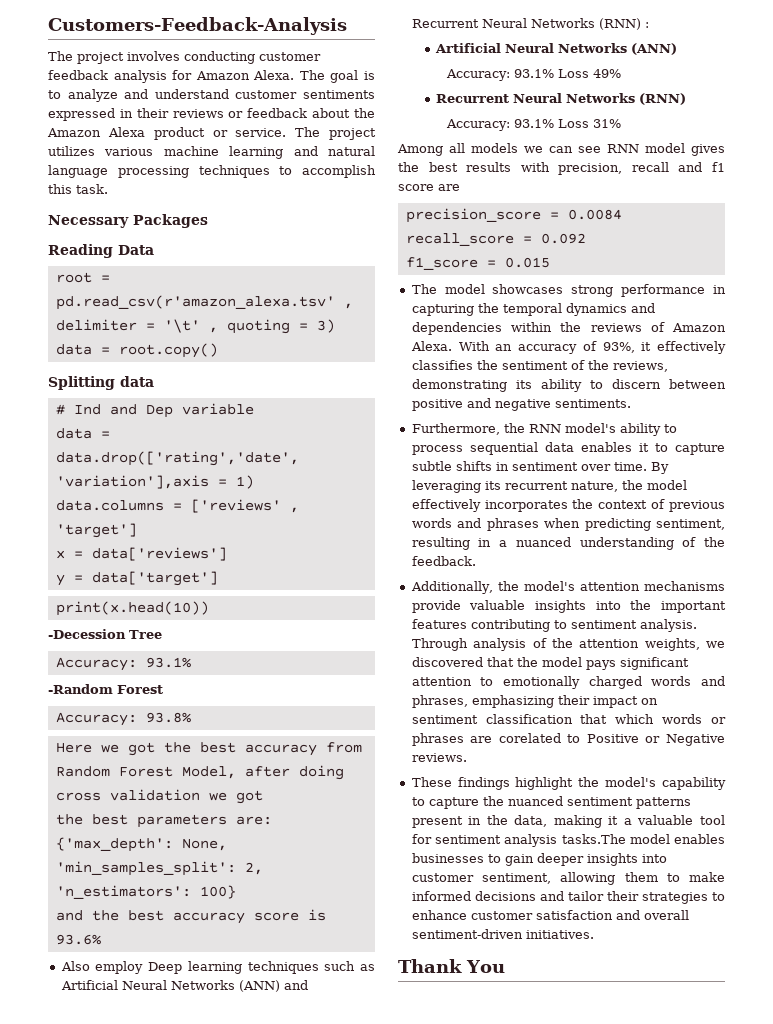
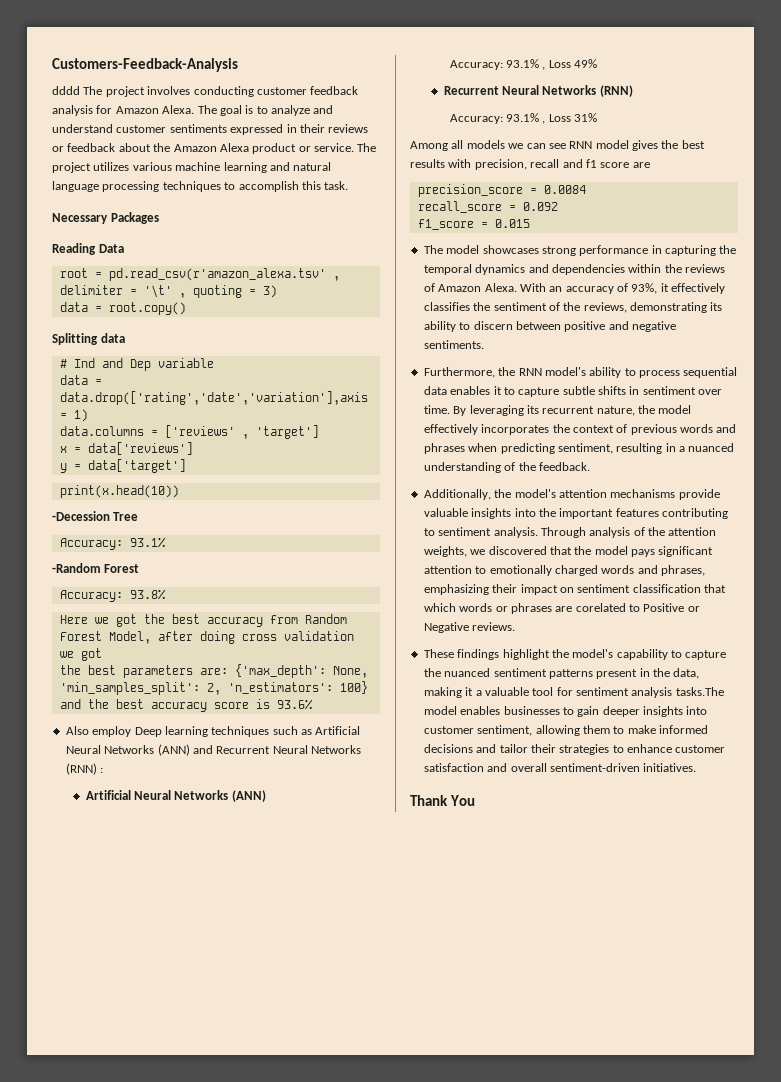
(347, 26) none -> [52,86,80,95] dddd
(554, 73) none -> [542,67,546,70] ,
(554, 123) none -> [542,121,546,124] ,

